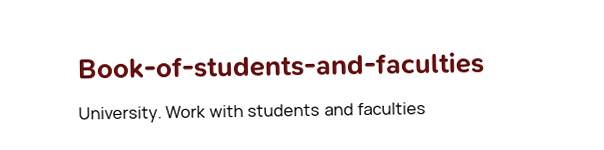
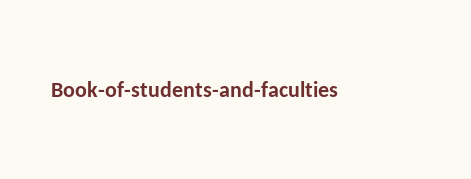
[78,102,427,124] // University. Work with students and faculties -> (338, 89) none

